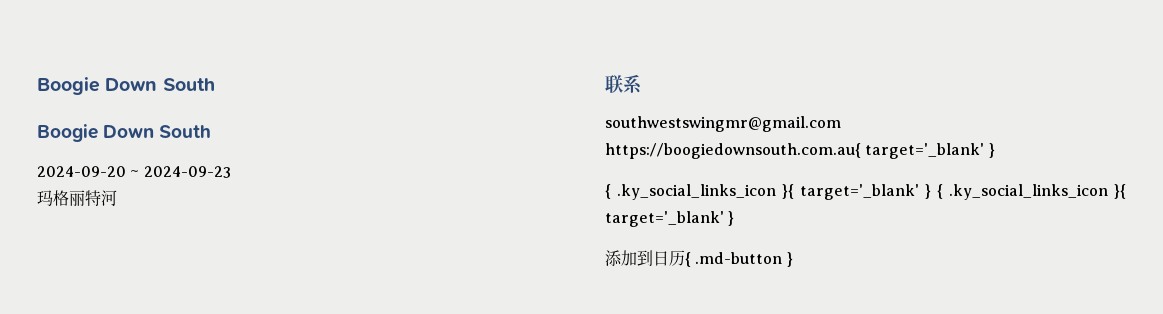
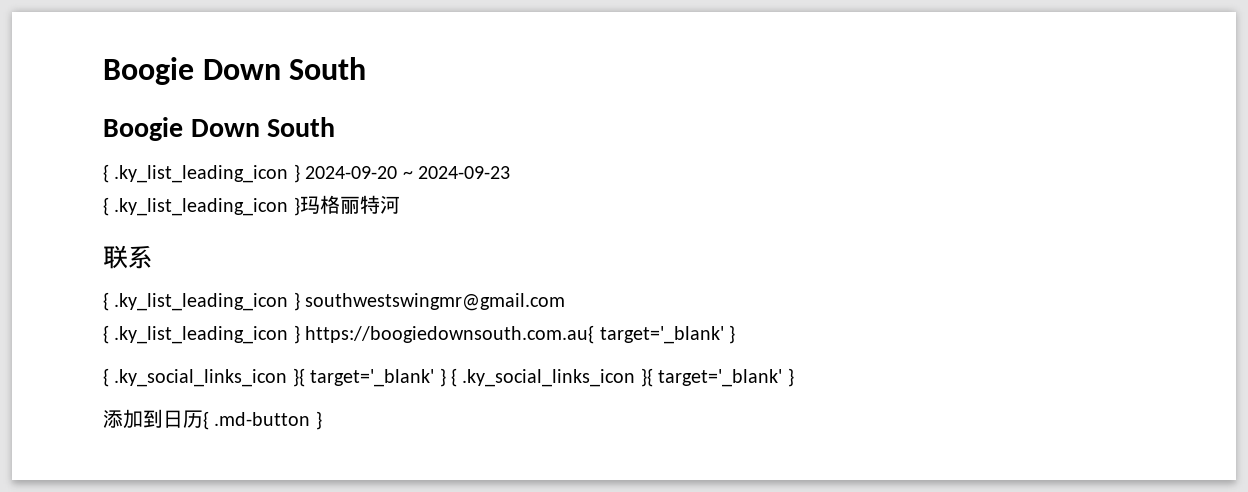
(212, 131) none -> [103,164,300,183] { .ky_list_leading_icon }
(231, 172) none -> [103,197,300,216] { .ky_list_leading_icon }
[605,116,841,132] southwestswingmr@gmail.com // -> [103,292,566,311] [103,325,300,344] { .ky_list_leading_icon } southwestswingmr@gmail.com // { .ky_list_leading_icon }

